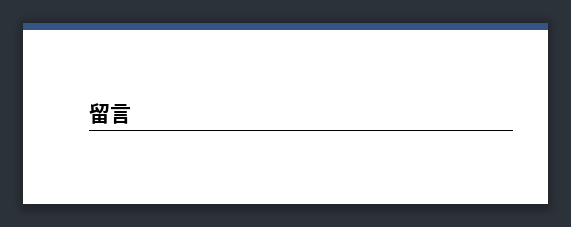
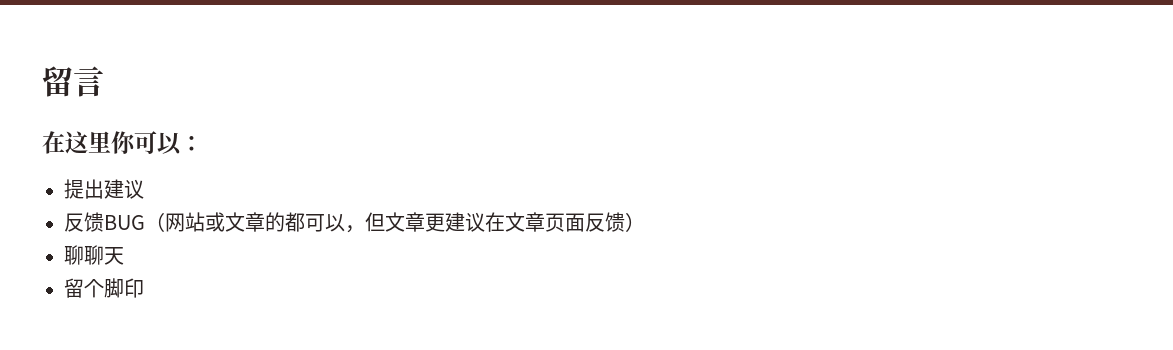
(131, 114) none -> [42,131,203,155] [64,179,144,199] [64,212,645,233] [64,245,124,265] [64,278,144,298] // 在这里你可以： // 提出建议 // 反馈BUG（网站或文章的都可以，但文章更建议在文章页面反馈） // 聊聊天 // 留个脚印

